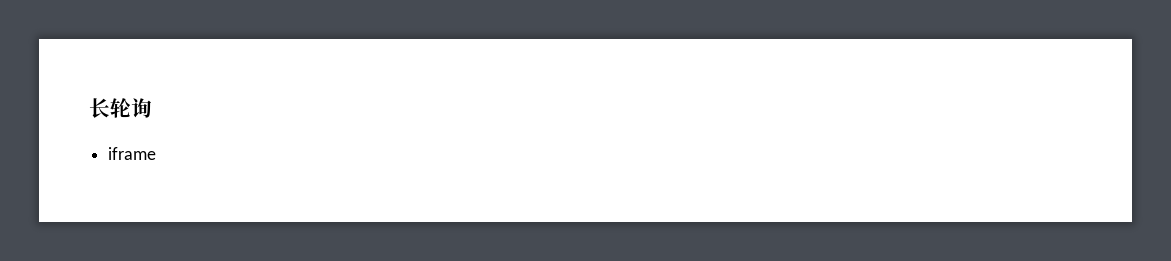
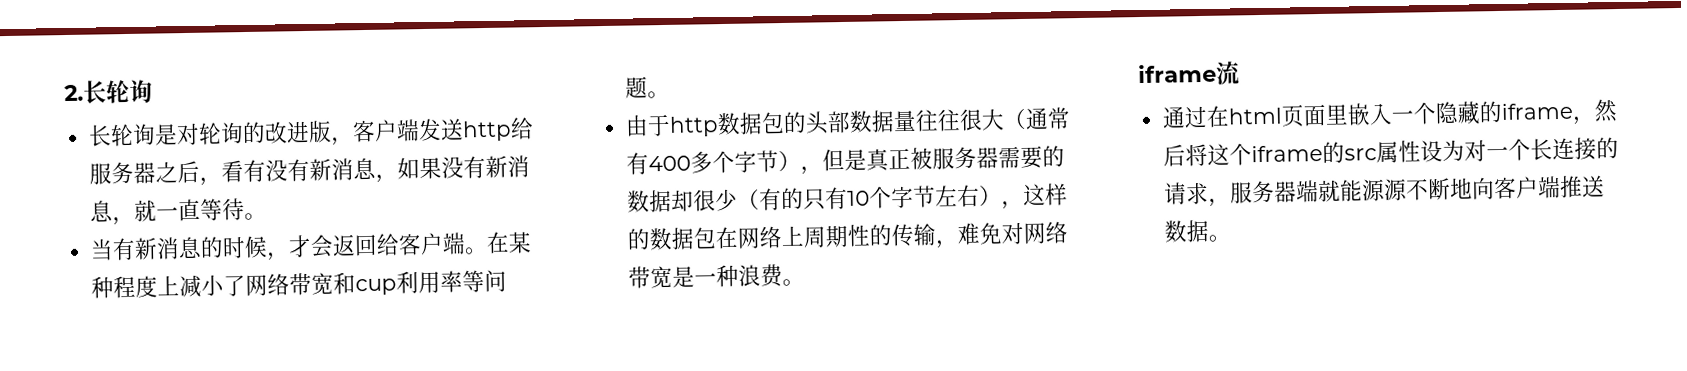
(89, 108) none -> [64,84,84,102] 2.
[108,147,157,160] iframe -> [87,117,534,147] [88,155,530,186] [89,198,267,226] [89,231,532,261] [90,269,507,299] [624,76,670,99] [624,107,1071,137] [625,145,1065,175] [626,183,1068,213] [626,221,1068,251] [627,264,805,289] [1138,61,1240,85] [1161,99,1618,129] [1162,137,1619,167] [1162,175,1605,207] [1163,219,1231,243] 长轮询是对轮询的改进版，客户端发送http给服务器之后，看有没有新消息，如果没有新消息，就一直等待。 // 当有新消息的时候，才会返回给客户端。在某种程度上减小了网络带宽和cup利用率等问题。 // 由于http数据包的头部数据量往往很大（通常有400多个字节），但是真正被服务器需要的数据却很少（有的只有10个字节左右），这样的数据包在网络上周期性的传输，难免对网络带宽是一种浪费。 // iframe流 // 通过在html页面里嵌入一个隐藏的iframe，然后将这个iframe的src属性设为对一个长连接的请求，服务器端就能源源不断地向客户端推送数据。

